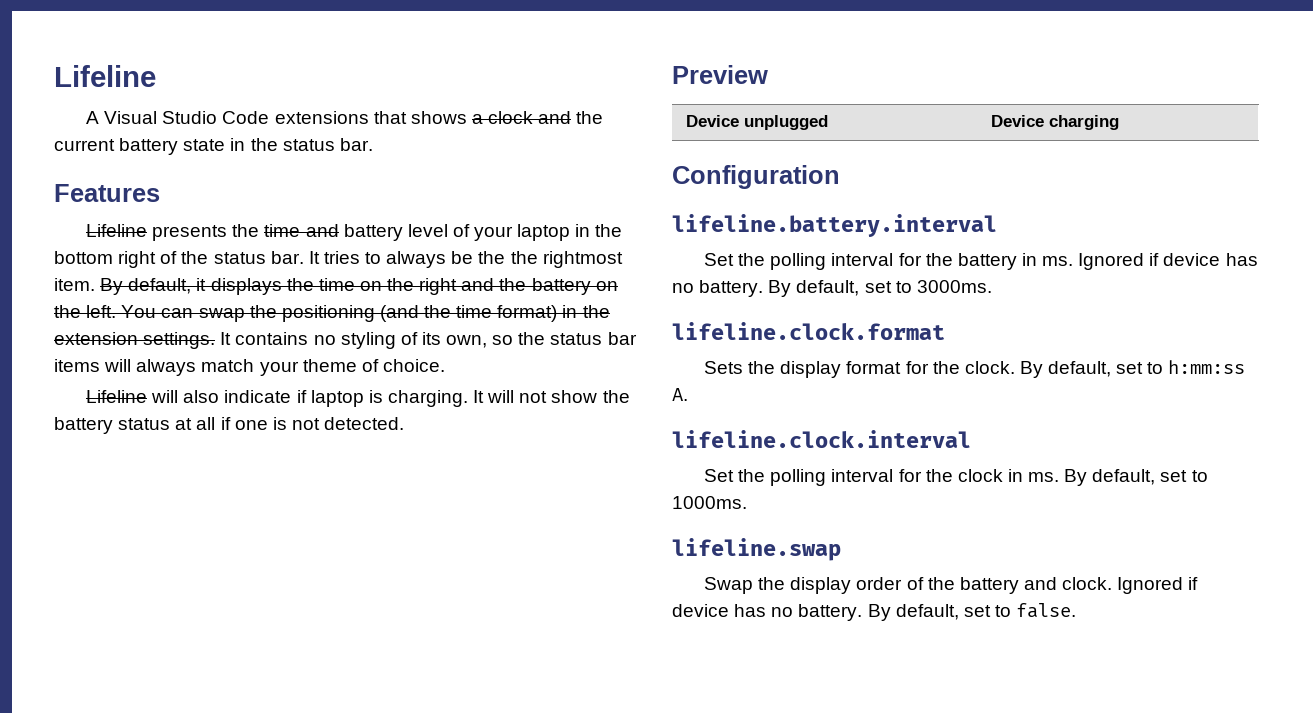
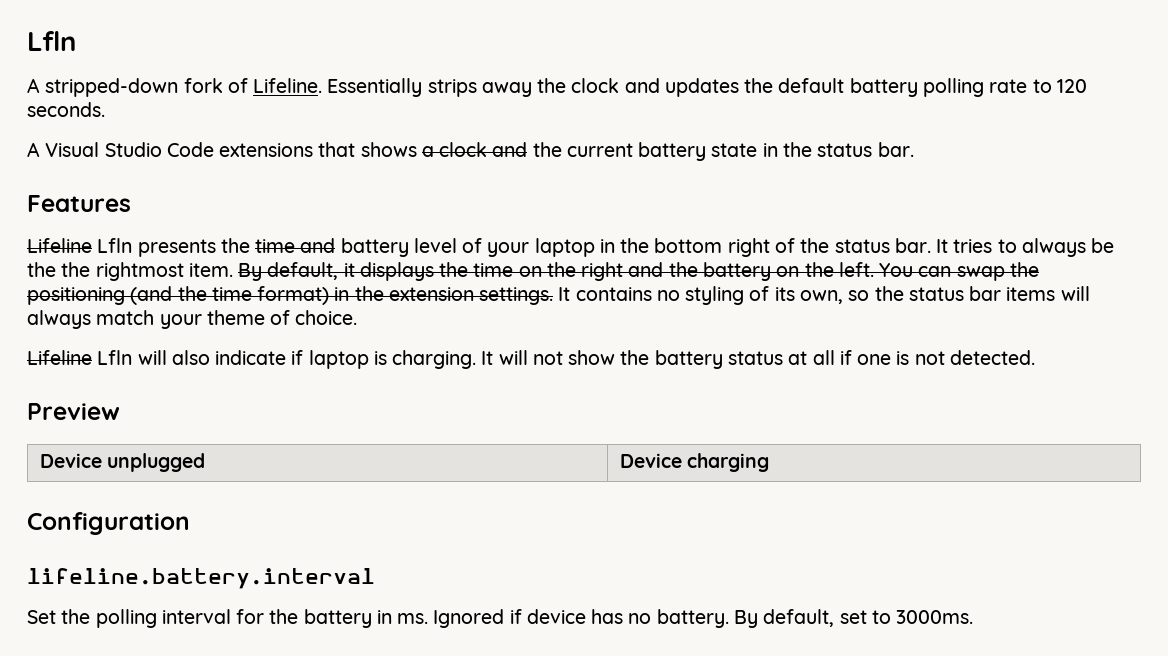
[54,65,156,87] Lifeline -> [27,31,76,51] [27,78,1087,97] [27,102,105,117] Lfln // A stripped-down fork of Lifeline. Essentially strips away the clock and updates the default battery polling rate to 120 seconds.
(148, 230) none -> [97,238,133,253] Lfln
(148, 396) none -> [97,350,133,365] Lfln
[672,322,945,340] [704,360,1246,378] [672,388,688,401] [672,430,971,448] [704,469,1208,486] [672,496,747,509] [672,538,841,561] [704,577,1199,594] [672,603,1077,621] // lifeline.clock.format // Sets the display format for the clock. By default, set to h:mm:ss A. // lifeline.clock.interval // Set the polling interval for the clock in ms. By default, set to 1000ms. // lifeline.swap // Swap the display order of the battery and clock. Ignored if device has no battery. By default, set to false. -> (974, 617) none

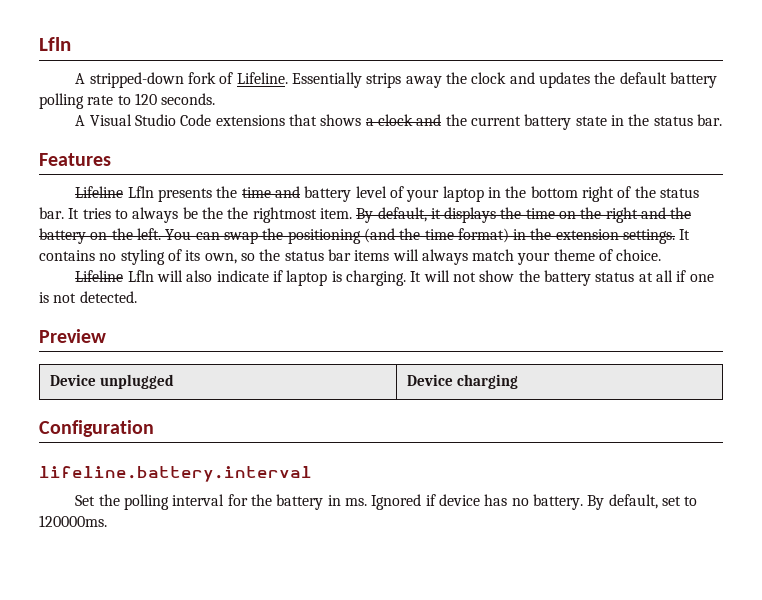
[896,610,974,624] 3000ms. -> [39,515,107,527] 120000ms.

